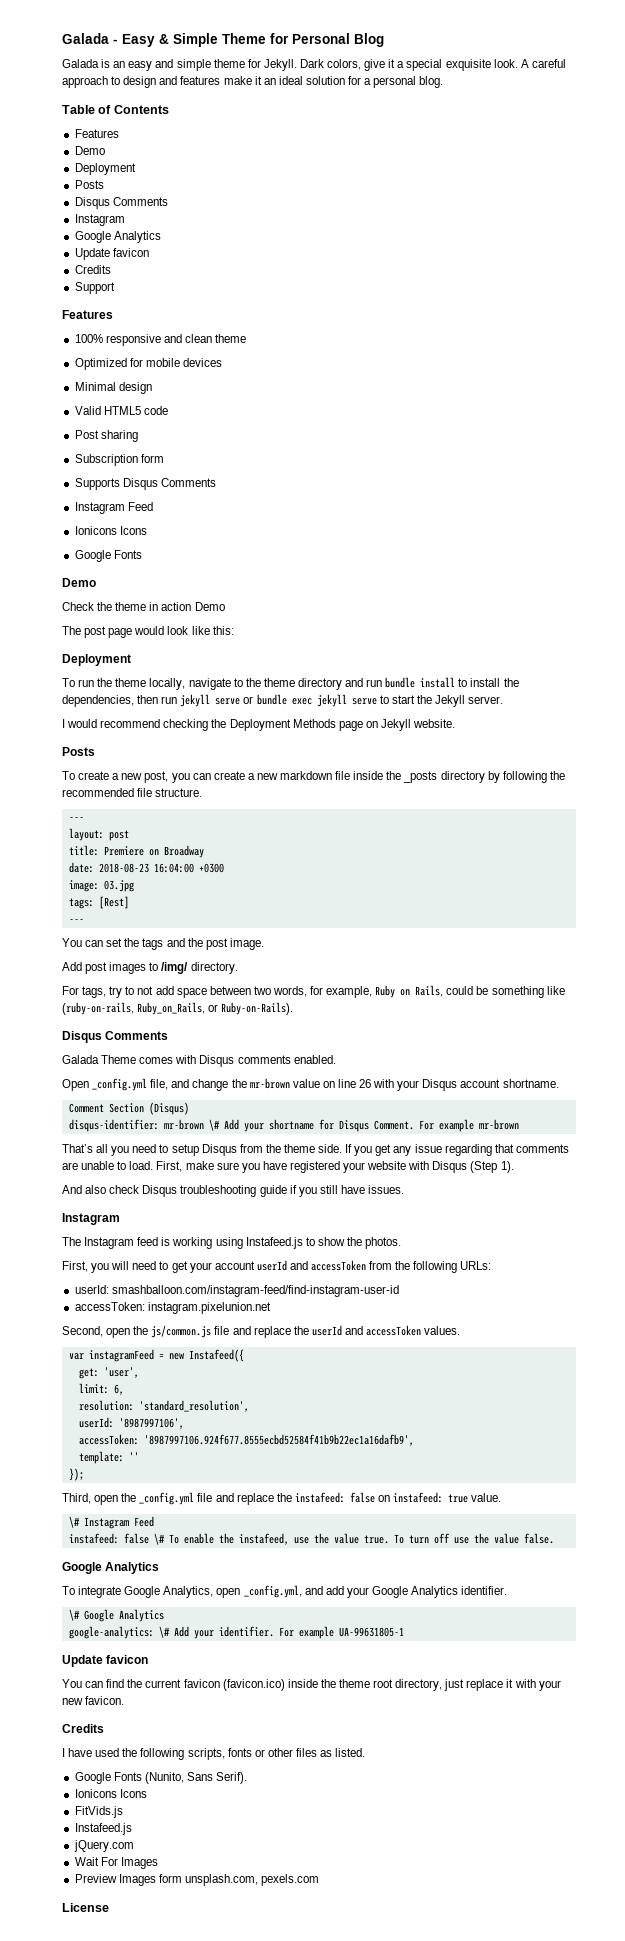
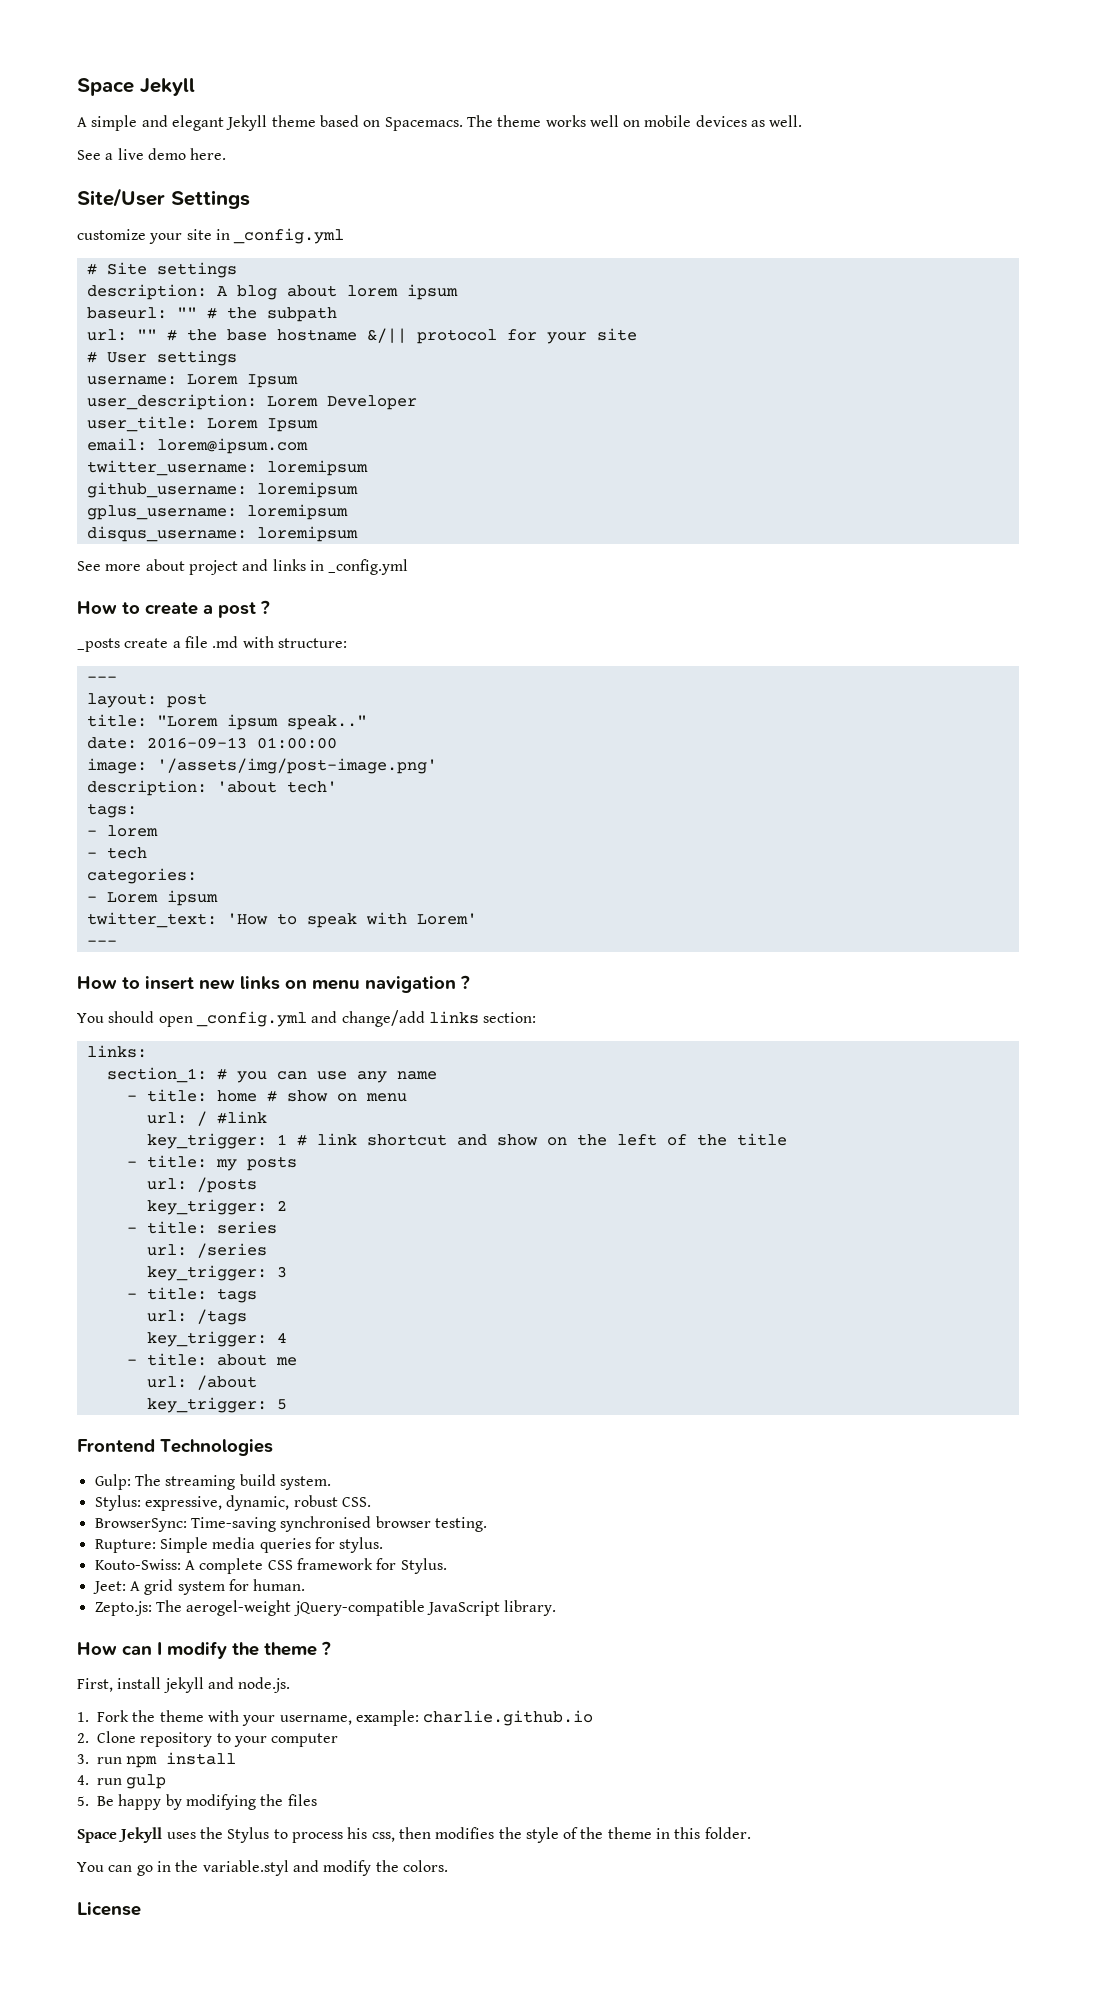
[62,33,384,47] [62,59,566,71] [62,76,444,88] [62,105,169,114] [74,129,119,138] [74,146,105,155] [74,163,136,175] [74,180,104,189] [74,197,168,209] [74,214,125,226] [74,231,161,243] [74,248,149,260] [74,265,111,274] [74,282,115,294] [62,310,113,319] [74,334,247,346] [74,358,222,370] [74,382,152,394] [74,406,168,415] [74,430,138,442] [74,454,164,466] [74,478,216,490] [74,502,153,514] [74,526,147,535] [74,550,142,562] [62,578,96,587] [62,602,225,611] [62,626,234,638] [62,654,131,666] [62,677,519,690] [62,694,504,707] [62,719,456,731] [62,747,95,756] [62,771,565,783] [62,788,203,797] [68,817,84,821] [68,828,129,841] [68,845,204,858] [68,862,224,873] [68,880,134,892] [68,896,129,909] [68,919,84,923] [62,938,264,950] [62,962,238,974] [62,985,565,998] [62,1002,294,1015] [62,1031,169,1043] [62,1055,336,1067] [62,1078,559,1091] [68,1102,189,1115] [68,1119,519,1132] [62,1144,569,1156] [62,1161,514,1173] [62,1185,405,1197] [62,1213,120,1225] [62,1237,402,1249] [62,1260,492,1273] [74,1285,399,1297] [74,1302,271,1314] [62,1325,461,1338] [68,1349,244,1362] [78,1367,139,1379] [78,1383,124,1395] [78,1400,249,1412] [78,1417,184,1429] [78,1434,414,1446] [78,1451,139,1464] [68,1468,84,1481] [62,1492,502,1505] [68,1516,154,1529] [68,1533,554,1545] [62,1562,160,1574] [62,1585,508,1598] [68,1609,164,1622] [68,1626,404,1639] [62,1655,149,1667] [62,1679,561,1691] [62,1696,125,1705] [62,1724,104,1733] [62,1748,366,1760] [74,1772,248,1784] [74,1789,147,1798] [74,1806,123,1818] [74,1823,132,1835] [73,1840,134,1852] [74,1857,158,1869] [74,1874,320,1886] Galada - Easy & Simple Theme for Personal Blog // Galada is an easy and simple theme for Jekyll. Dark colors, give it a special exquisite look. A careful approach to design and features make it an ideal solution for a personal blog. // Table of Contents // Features // Demo // Deployment // Posts // Disqus Comments // Instagram // Google Analytics // Update favicon // Credits // Support // Features // 100% responsive and clean theme // Optimized for mobile devices // Minimal design // Valid HTML5 code // Post sharing // Subscription form // Supports Disqus Comments // Instagram Feed // Ionicons Icons // Google Fonts // Demo // Check the theme in action Demo // The post page would look like this: // Deployment // To run the theme locally, navigate to the theme directory and run bundle install to install the dependencies, then run jekyll serve or bundle exec jekyll serve to start the Jekyll server. // I would recommend checking the Deployment Methods page on Jekyll website. // Posts // To create a new post, you can create a new markdown file inside the _posts directory by following the recommended file structure. // --- // layout: post // title: Premiere on Broadway // date: 2018-08-23 16:04:00 +0300 // image: 03.jpg // tags: [Rest] // --- // You can set the tags and the post image. // Add post images to /img/ directory. // For tags, try to not add space between two words, for example, Ruby on Rails, could be something like (ruby-on-rails, Ruby_on_Rails, or Ruby-on-Rails). // Disqus Comments // Galada Theme comes with Disqus comments enabled. // Open _config.yml file, and change the mr-brown value on line 26 with your Disqus account shortname. // Comment Section (Disqus) // disqus-identifier: mr-brown \# Add your shortname for Disqus Comment. For example mr-brown // That’s all you need to setup Disqus from the theme side. If you get any issue regarding that comments are unable to load. First, make sure you have registered your website with Disqus (Step 1). // And also check Disqus troubleshooting guide if you still have issues. // Instagram // The Instagram feed is working using Instafeed.js to show the photos. // First, you will need to get your account userId and accessToken from the following URLs: // userId: smashballoon.com/instagram-feed/find-instagram-user-id // accessToken: instagram.pixelunion.net // Second, open the js/common.js file and replace the userId and accessToken values. // var instagramFeed = new Instafeed({ // get: 'user', // limit: 6, // resolution: 'standard_resolution', // userId: '8987997106', // accessToken: '8987997106.924f677.8555ecbd52584f41b9b22ec1a16dafb9', // template: '' // }); // Third, open the _config.yml file and replace the instafeed: false on instafeed: true value. // \# Instagram Feed // instafeed: false \# To enable the instafeed, use the value true. To turn off use the value false. // Google Analytics // To integrate Google Analytics, open _config.yml, and add your Google Analytics identifier. // \# Google Analytics // google-analytics: \# Add your identifier. For example UA-99631805-1 // Update favicon // You can find the current favicon (favicon.ico) inside the theme root directory, just replace it with your new favicon. // Credits // I have used the following scripts, fonts or other files as listed. // Google Fonts (Nunito, Sans Serif). // Ionicons Icons // FitVids.js // Instafeed.js // jQuery.com // Wait For Images // Preview Images form unsplash.com, pexels.com -> [77,78,195,96] [77,115,803,131] [77,148,227,160] [77,188,250,209] [77,228,345,244] [86,262,237,278] [86,284,458,300] [86,307,337,322] [86,328,637,344] [86,350,237,366] [86,374,298,388] [86,394,417,410] [86,416,318,432] [86,438,308,454] [86,460,368,476] [86,482,358,498] [86,504,348,520] [86,526,358,542] [77,559,409,575] [77,600,270,618] [77,636,347,652] [86,676,117,682] [86,693,207,708] [86,714,367,730] [86,737,337,749] [86,758,437,774] [86,780,337,796] [86,803,137,818] [86,825,158,837] [86,847,147,859] [86,868,197,884] [86,890,218,906] [86,912,477,928] [86,940,117,946] [77,975,470,993] [77,1010,537,1027] [86,1045,147,1058] [106,1067,437,1083] [126,1089,407,1102] [146,1111,267,1126] [146,1133,787,1149] [126,1155,297,1171] [146,1177,257,1193] [146,1199,287,1215] [126,1221,277,1234] [146,1243,267,1258] [146,1265,287,1281] [126,1287,257,1303] [146,1309,247,1325] [146,1331,287,1347] [126,1353,297,1366] [146,1375,257,1390] [146,1397,287,1413] [77,1439,273,1456] [94,1474,331,1490] [94,1495,371,1511] [94,1516,487,1532] [94,1537,384,1553] [94,1558,447,1574] [92,1579,306,1595] [94,1600,557,1616] [77,1641,331,1659] [77,1677,291,1693] [77,1710,594,1726] [77,1731,339,1747] [77,1752,237,1768] [77,1774,167,1789] [77,1794,317,1810] [77,1827,751,1843] [77,1860,448,1876] Space Jekyll // A simple and elegant Jekyll theme based on Spacemacs. The theme works well on mobile devices as well. // See a live demo here. // Site/User Settings // customize your site in _config.yml // # Site settings // description: A blog about lorem ipsum // baseurl: "" # the subpath // url: "" # the base hostname &/|| protocol for your site // # User settings // username: Lorem Ipsum // user_description: Lorem Developer // user_title: Lorem Ipsum // email: lorem@ipsum.com // twitter_username: loremipsum // github_username: loremipsum // gplus_username: loremipsum // disqus_username: loremipsum // See more about project and links in _config.yml // How to create a post ? // _posts create a file .md with structure: // --- // layout: post // title: "Lorem ipsum speak.." // date: 2016-09-13 01:00:00 // image: '/assets/img/post-image.png' // description: 'about tech' // tags: // - lorem // - tech // categories: // - Lorem ipsum // twitter_text: 'How to speak with Lorem' // --- // How to insert new links on menu navigation ? // You should open _config.yml and change/add links section: // links: // section_1: # you can use any name // - title: home # show on menu // url: / #link // key_trigger: 1 # link shortcut and show on the left of the title // - title: my posts // url: /posts // key_trigger: 2 // - title: series // url: /series // key_trigger: 3 // - title: tags // url: /tags // key_trigger: 4 // - title: about me // url: /about // key_trigger: 5 // Frontend Technologies // Gulp: The streaming build system. // Stylus: expressive, dynamic, robust CSS. // BrowserSync: Time-saving synchronised browser testing. // Rupture: Simple media queries for stylus. // Kouto-Swiss: A complete CSS framework for Stylus. // Jeet: A grid system for human. // Zepto.js: The aerogel-weight jQuery-compatible JavaScript library. // How can I modify the theme ? // First, install jekyll and node.js. // 1. Fork the theme with your username, example: charlie.github.io // 2. Clone repository to your computer // 3. run npm install // 4. run gulp // 5. Be happy by modifying the files // Space Jekyll uses the Stylus to process his css, then modifies the style of the theme in this folder. // You can go in the variable.styl and modify the colors.

